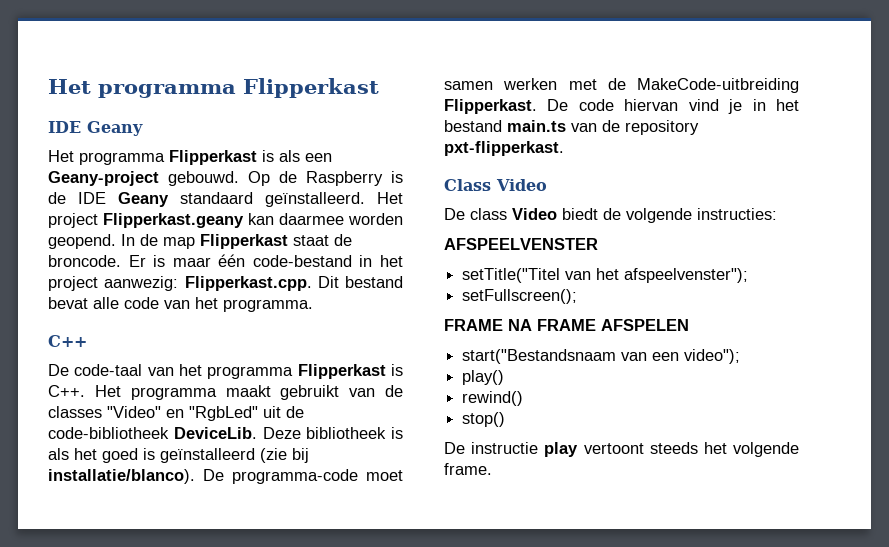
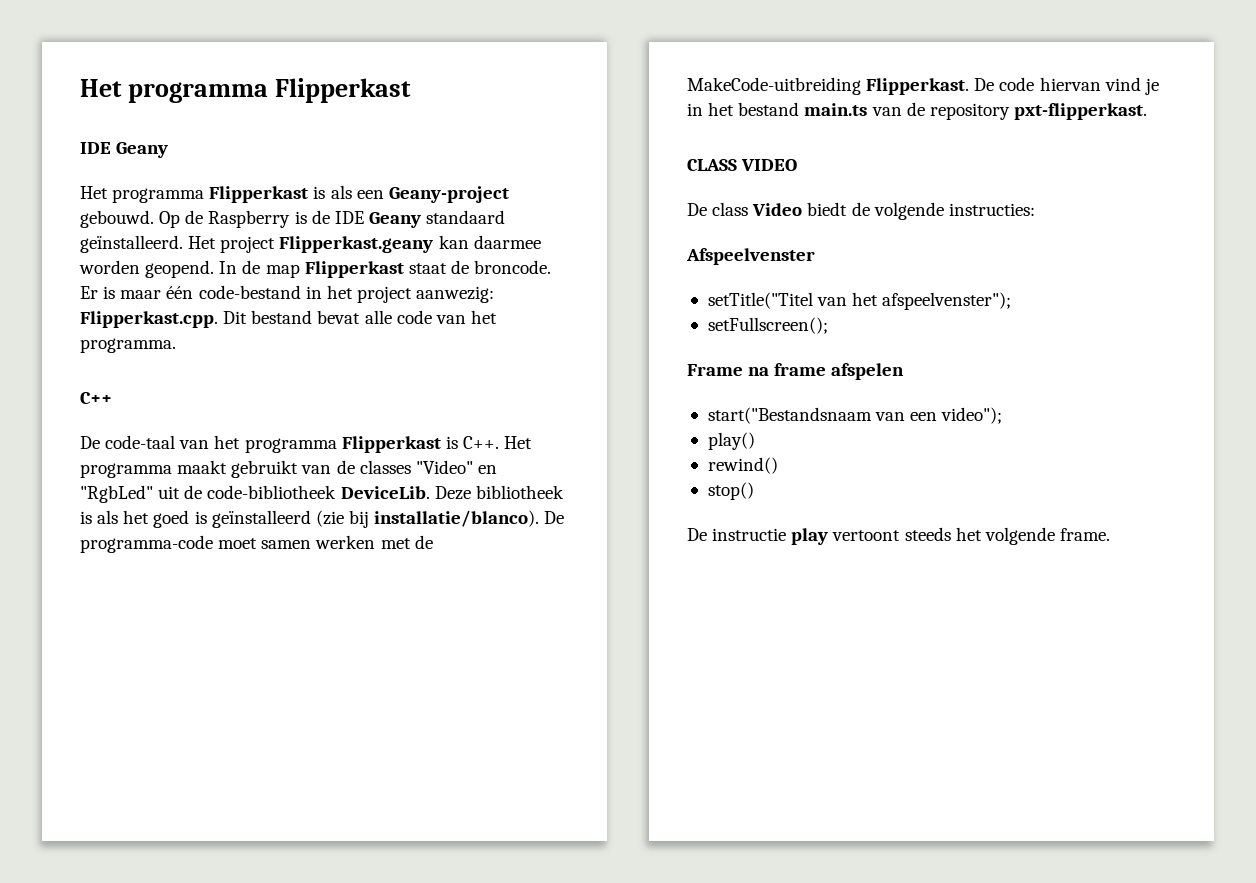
[444,179,547,191] Class Video -> [687,159,798,171] CLASS VIDEO
[444,238,598,250] AFSPEELVENSTER -> [686,248,815,265] Afspeelvenster
[444,319,689,331] FRAME NA FRAME AFSPELEN -> [687,363,905,380] Frame na frame afspelen

